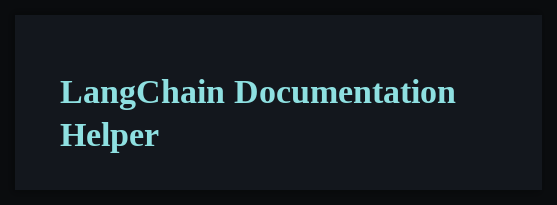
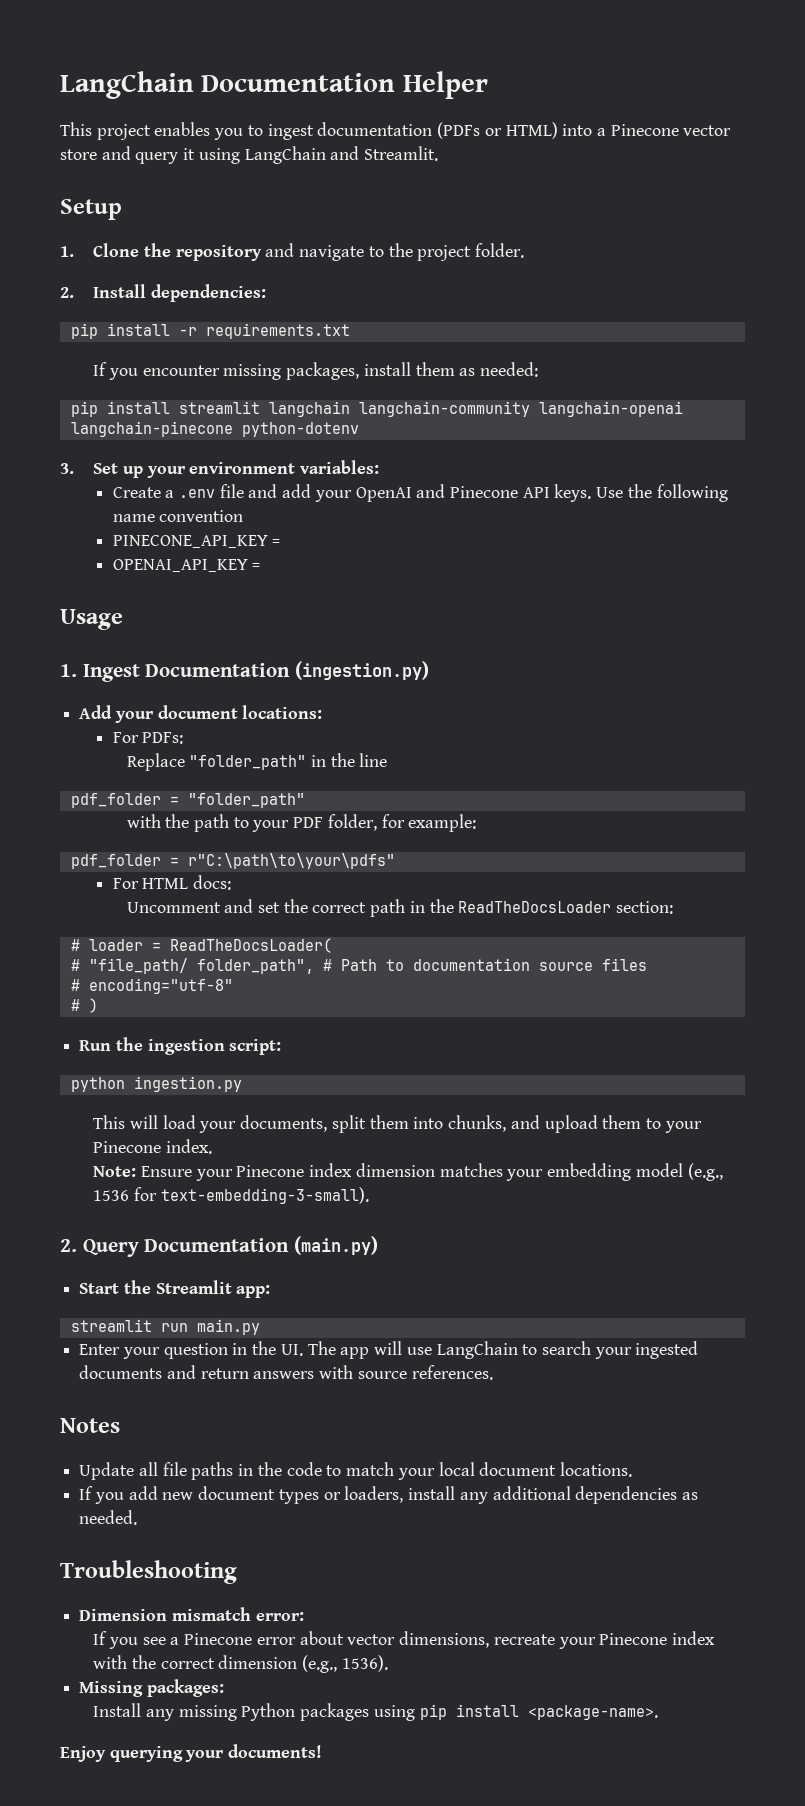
(159, 137) none -> [60,122,732,140] [60,146,439,164] [60,199,122,220] [60,243,525,261] [60,284,266,302] [70,323,350,339] [93,362,539,380] [70,401,683,417] [70,421,359,437] [60,460,380,478] [112,484,728,502] [112,510,244,522] [112,535,281,548] [112,559,261,572] [60,609,123,630] [60,661,429,682] [79,705,323,723] [112,732,184,744] [126,753,388,771] [70,793,305,808] [126,814,477,832] [70,853,395,869] [112,875,231,890] [126,899,674,917] [70,938,332,953] [70,958,647,974] [70,978,233,994] [70,998,98,1013] [79,1037,282,1055] [70,1076,242,1092] [93,1115,702,1133] [93,1139,212,1154] [93,1163,723,1181] [93,1187,369,1204] [60,1236,378,1257] [79,1280,271,1298] [70,1319,260,1335] [79,1341,699,1359] [79,1365,493,1380] [60,1418,120,1433] [79,1462,632,1480] [79,1486,698,1504] [79,1510,138,1525] [60,1560,237,1584] [79,1607,304,1621] [93,1631,715,1649] [93,1655,388,1673] [79,1679,224,1697] [93,1703,658,1721] [60,1744,323,1762] // This project enables you to ingest documentation (PDFs or HTML) into a Pinecone vector store and query it using LangChain and Streamlit. // Setup // 1. Clone the repository and navigate to the project folder. // 2. Install dependencies: // pip install -r requirements.txt // If you encounter missing packages, install them as needed: // pip install streamlit langchain langchain-community langchain-openai langchain-pinecone python-dotenv // 3. Set up your environment variables: // Create a .env file and add your OpenAI and Pinecone API keys. Use the following name convention // PINECONE_API_KEY = // OPENAI_API_KEY = // Usage // 1. Ingest Documentation (ingestion.py) // Add your document locations: // For PDFs: // Replace "folder_path" in the line // pdf_folder = "folder_path" // with the path to your PDF folder, for example: // pdf_folder = r"C:\path\to\your\pdfs" // For HTML docs: // Uncomment and set the correct path in the ReadTheDocsLoader section: // # loader = ReadTheDocsLoader( // # "file_path/ folder_path", # Path to documentation source files // # encoding="utf-8" // # ) // Run the ingestion script: // python ingestion.py // This will load your documents, split them into chunks, and upload them to your Pinecone index. // Note: Ensure your Pinecone index dimension matches your embedding model (e.g., 1536 for text-embedding-3-small). // 2. Query Documentation (main.py) // Start the Streamlit app: // streamlit run main.py // Enter your question in the UI. The app will use LangChain to search your ingested documents and return answers with source references. // Notes // Update all file paths in the code to match your local document locations. // If you add new document types or loaders, install any additional dependencies as needed. // Troubleshooting // Dimension mismatch error: // If you see a Pinecone error about vector dimensions, recreate your Pinecone index with the correct dimension (e.g., 1536). // Missing packages: // Install any missing Python packages using pip install <package-name>. // Enjoy querying your documents!

